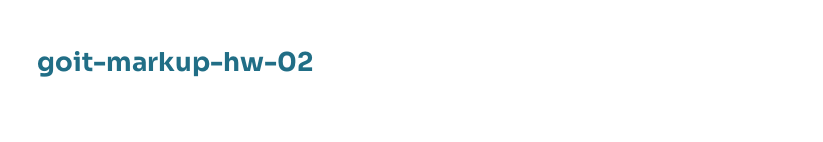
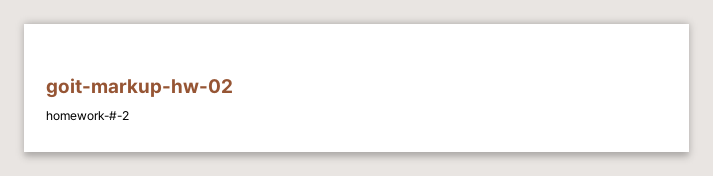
(313, 64) none -> [46,111,129,121] // homework-#-2

